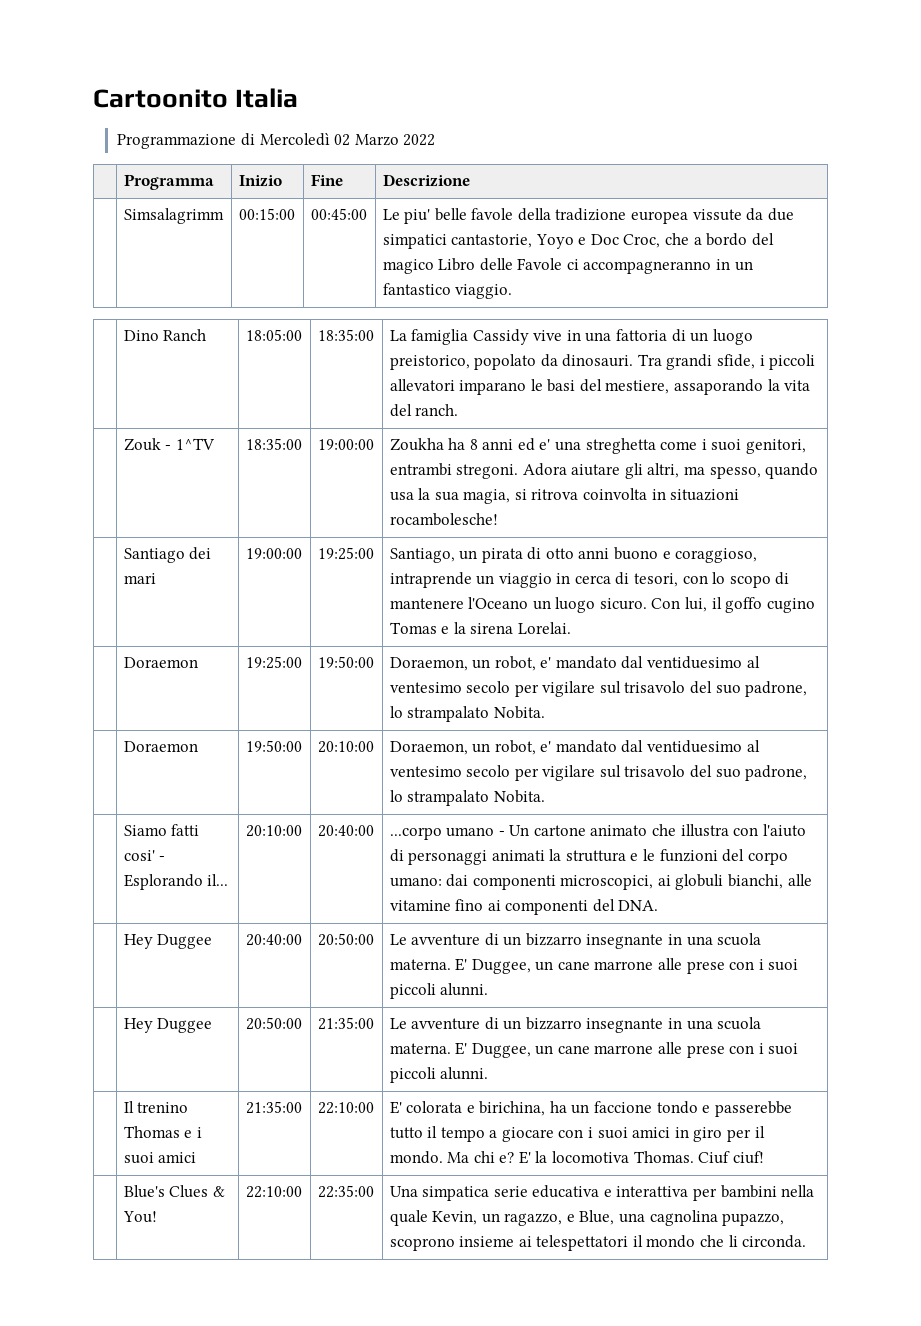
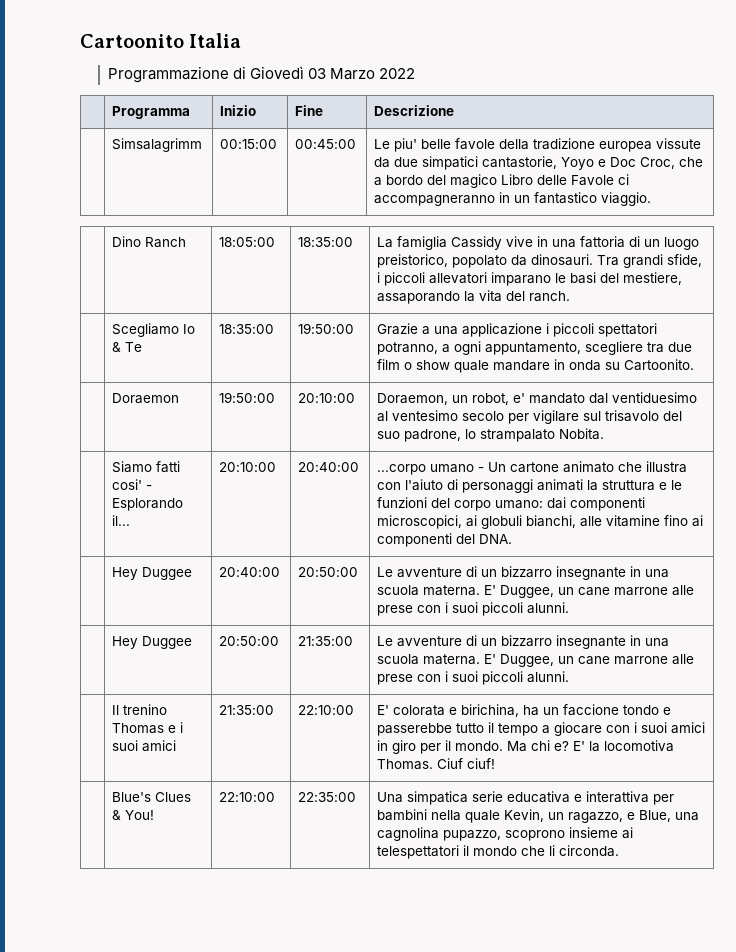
[259,133,351,146] Mercoledì 02 -> [250,66,327,79] Giovedì 03
[123,438,215,451] [245,438,302,450] [317,439,374,450] [389,438,806,454] [389,463,819,479] [389,488,740,504] [389,513,498,526] [123,547,212,563] [123,573,156,584] [245,548,302,559] [317,547,374,560] [389,547,758,563] [389,572,790,588] [389,597,815,613] [389,622,571,634] [123,657,198,668] [245,656,302,669] [317,656,374,668] [389,656,760,671] [389,681,808,697] [389,706,545,722] Zouk - 1^TV | 18:35:00 | 19:00:00 | Zoukha ha 8 anni ed e' una streghetta come i suoi genitori, entrambi stregoni. Adora aiutare gli altri, ma spesso, quando usa la sua magia, si ritrova coinvolta in situazioni rocambolesche! // | Santiago dei mari | 19:00:00 | 19:25:00 | Santiago, un pirata di otto anni buono e coraggioso, intraprende un viaggio in cerca di tesori, con lo scopo di mantenere l'Oceano un luogo sicuro. Con lui, il goffo cugino Tomas e la sirena Lorelai. // | Doraemon | 19:25:00 | 19:50:00 | Doraemon, un robot, e' mandato dal ventiduesimo al ventesimo secolo per vigilare sul trisavolo del suo padrone, lo strampalato Nobita. -> [112,323,196,337] [112,342,143,352] [219,324,275,334] [298,323,355,334] [377,323,658,337] [377,341,693,355] [377,359,695,373] Scegliamo Io & Te | 18:35:00 | 19:50:00 | Grazie a una applicazione i piccoli spettatori potranno, a ogni appuntamento, scegliere tra due film o show quale mandare in onda su Cartoonito.

